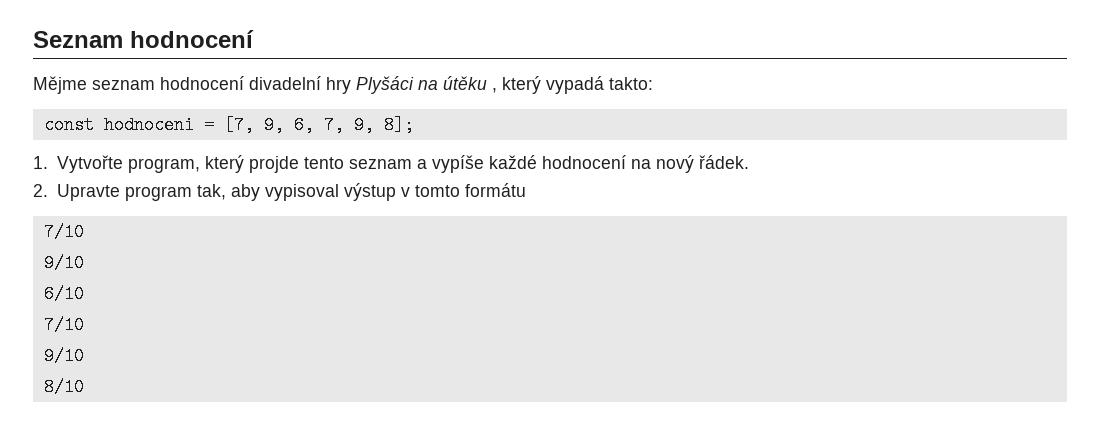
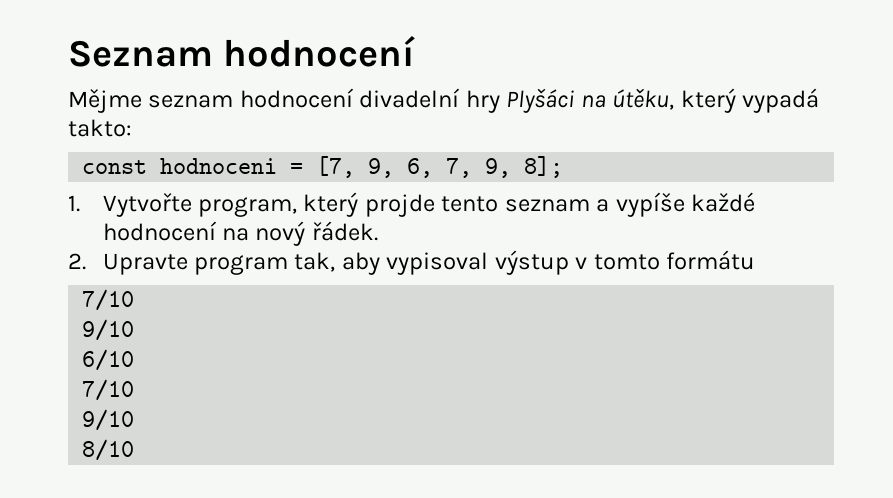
[443,76,497,93] útěku , -> [612,88,675,110] útěku,

